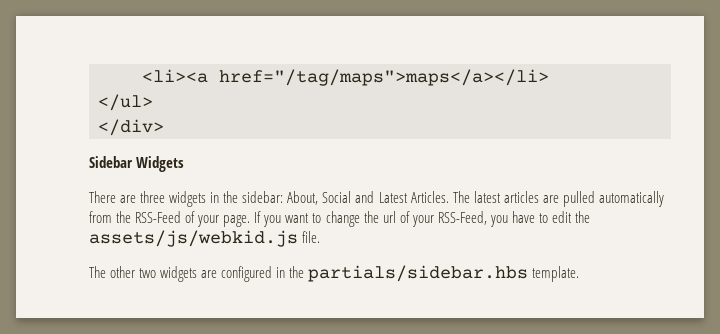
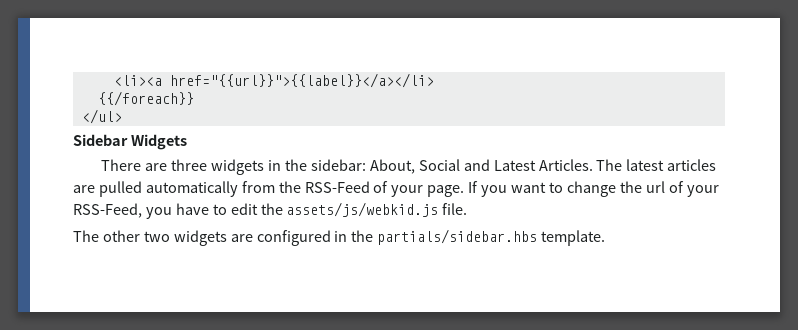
[219,69,549,86] href="/tag/maps">maps</a></li> -> [169,73,434,88] [97,91,194,106] href="{{url}}">{{label}}</a></li> // {{/foreach}}
[98,119,164,136] // </div> -> (122, 116) none

